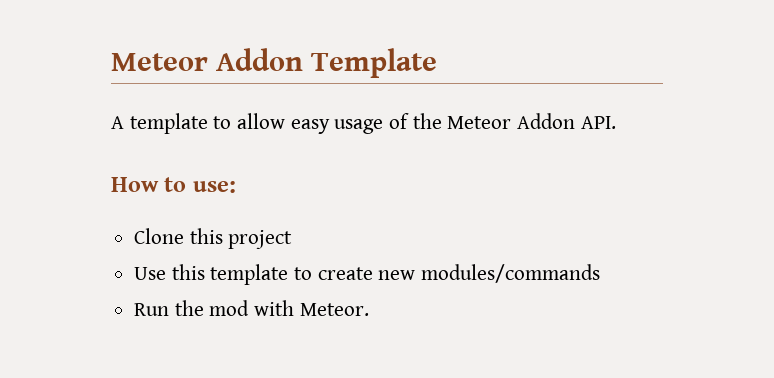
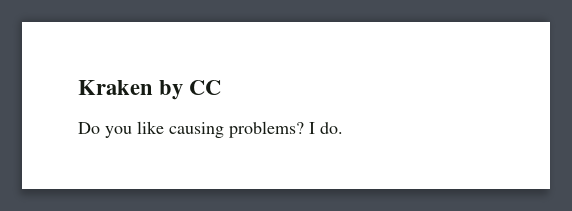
[111,48,437,78] [111,113,616,134] [111,177,236,193] [134,228,293,249] [134,264,601,285] [134,300,369,316] Meteor Addon Template // A template to allow easy usage of the Meteor Addon API. // How to use: // Clone this project // Use this template to create new modules/commands // Run the mod with Meteor. -> [78,80,222,100] [78,121,343,138] Kraken by CC // Do you like causing problems? I do.

